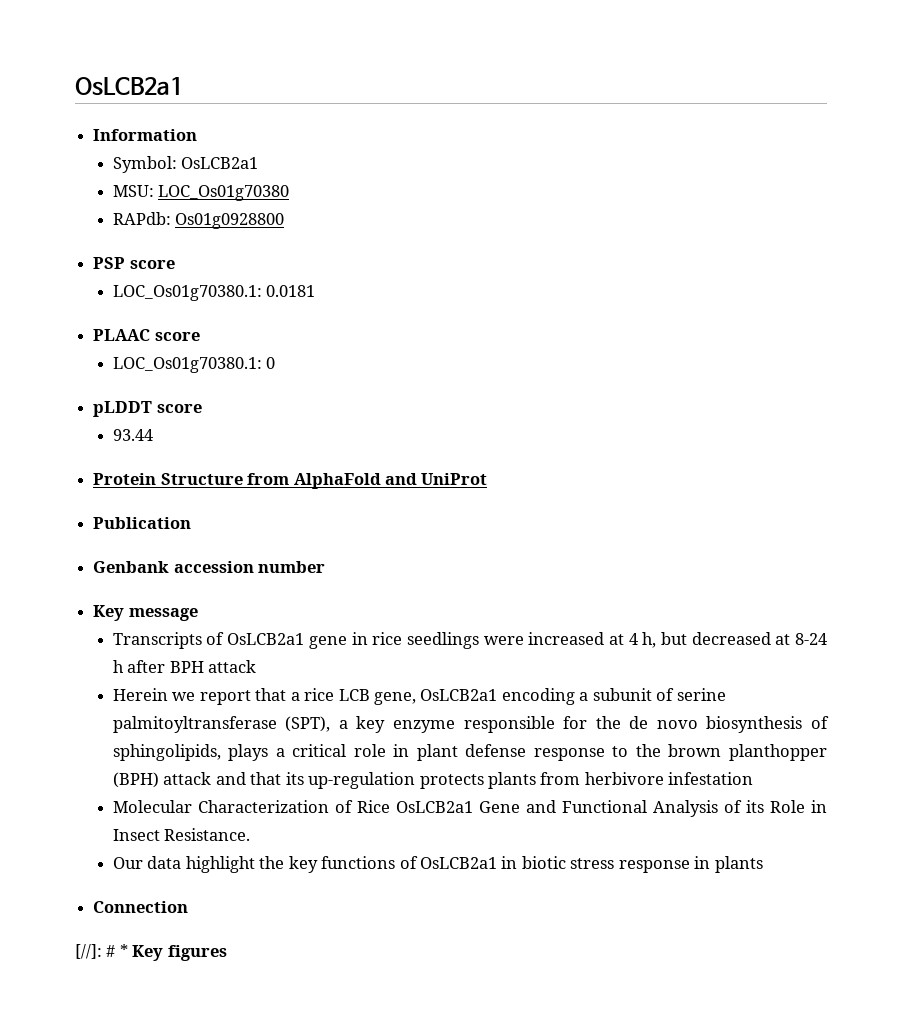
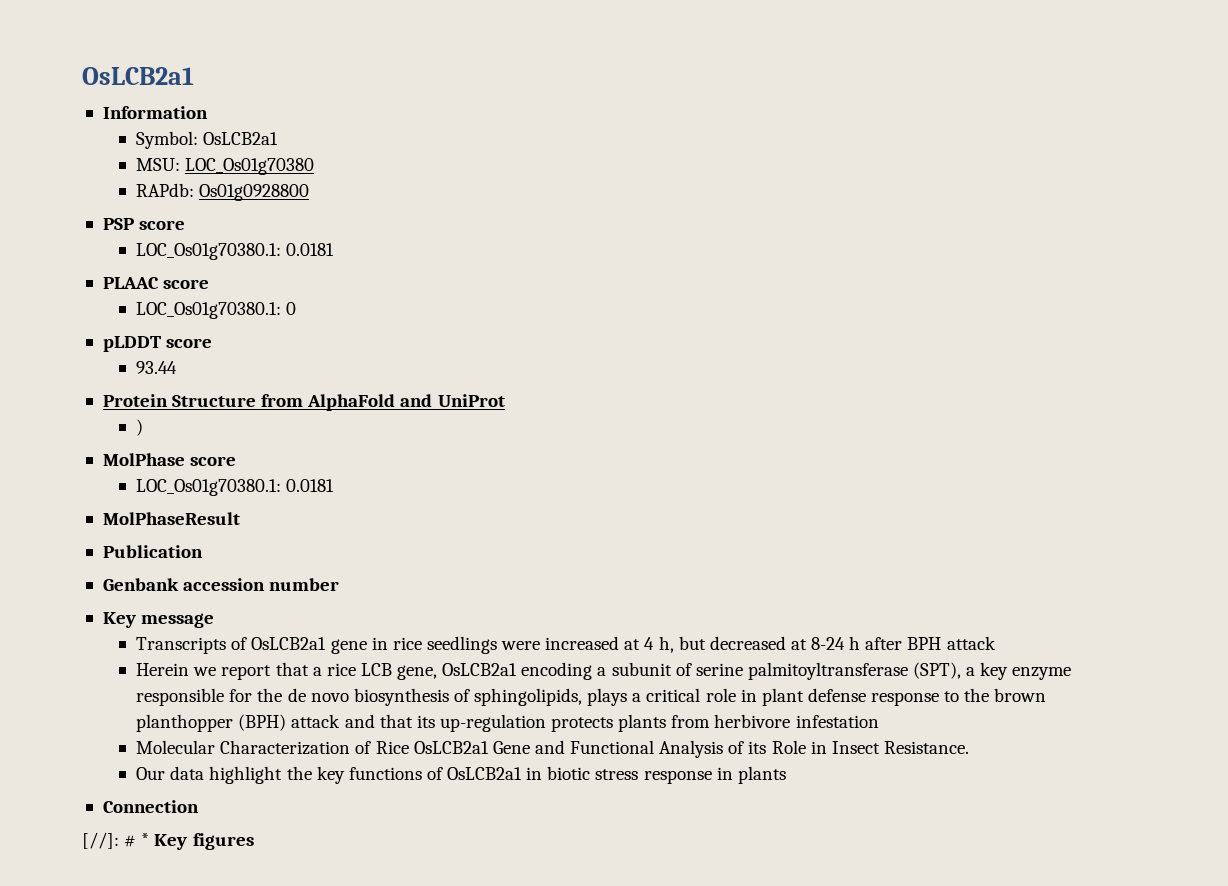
(488, 479) none -> [136,419,144,436] [102,453,237,466] [136,479,335,496] [102,512,240,525] // ) // MolPhase score // LOC_Os01g70380.1: 0.0181 // MolPhaseResult

